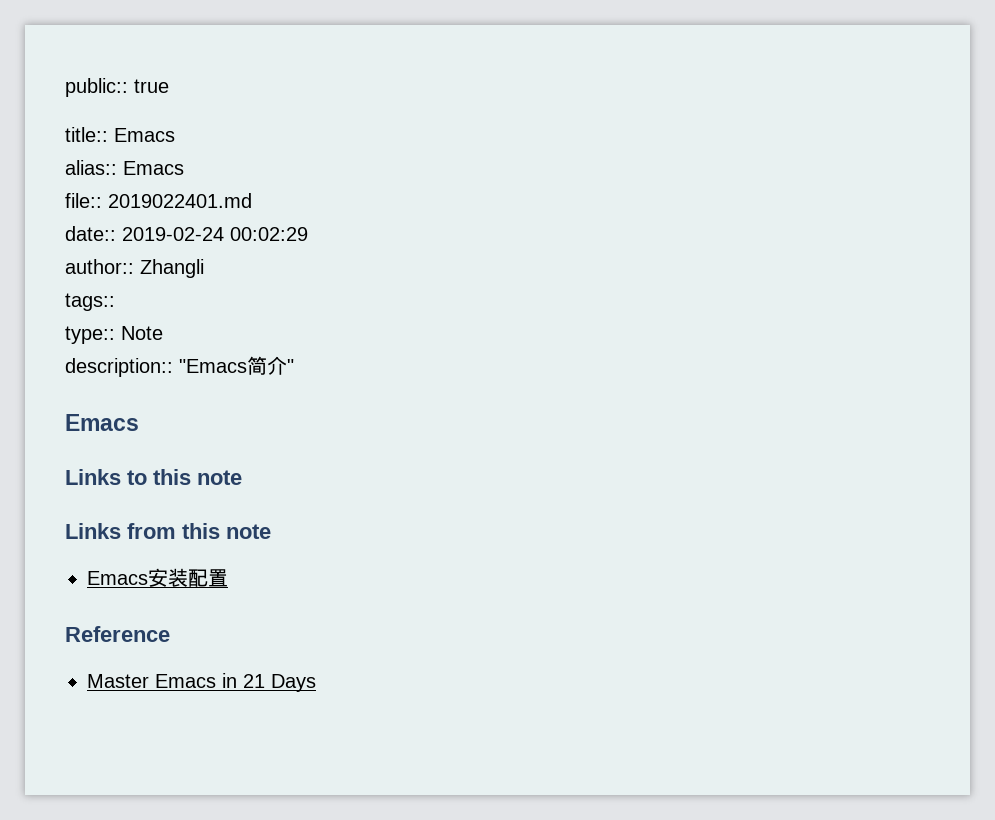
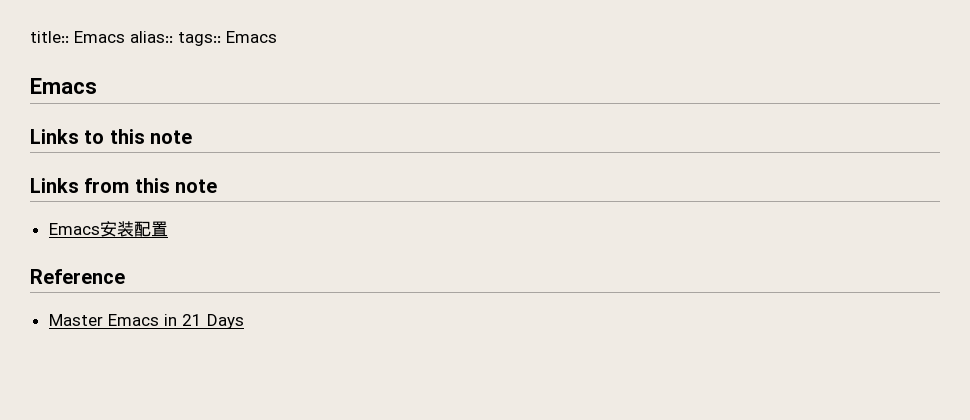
[65,78,169,97] public:: true // -> (30, 37) none
[65,160,184,175] [65,193,252,208] [65,226,308,241] [65,259,204,278] [65,293,115,311] [65,326,163,344] [65,356,294,377] // alias:: Emacs // file:: 2019022401.md // date:: 2019-02-24 00:02:29 // author:: Zhangli // tags:: // type:: Note // description:: "Emacs简介" -> [130,31,277,46] alias:: tags:: Emacs

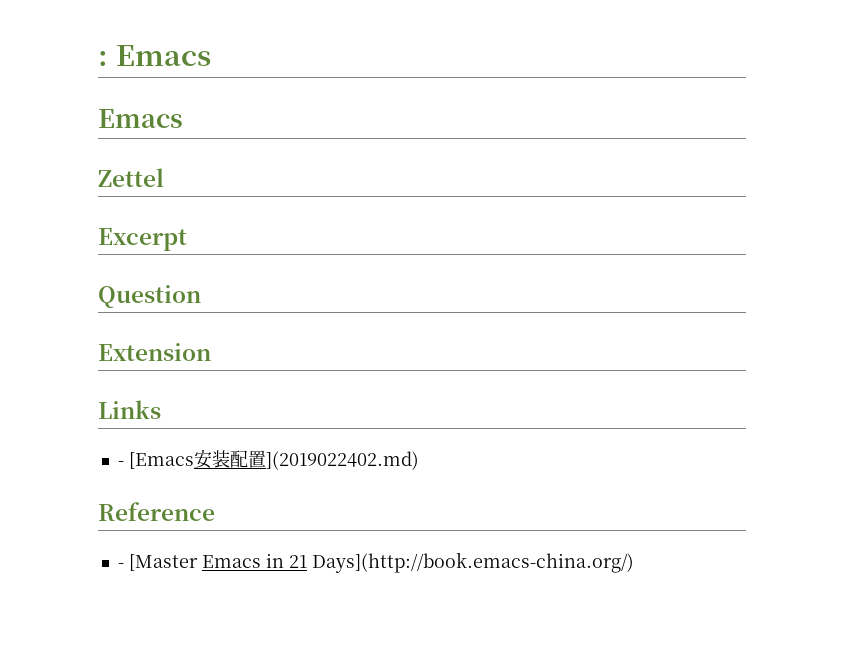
[30,31,277,46] [30,78,97,94] [30,129,193,144] [30,178,218,193] [48,223,100,235] title:: Emacs alias:: tags:: Emacs // Emacs // Links to this note // Links from this note // Emacs -> [98,45,211,66] [98,109,183,128] [98,168,164,187] [98,228,187,251] [98,285,201,308] [98,343,211,361] [98,400,161,419] [117,452,194,469] : Emacs // Emacs // Zettel // Excerpt // Question // Extension // Links // - [Emacs
(168, 229) none -> [265,451,419,470] ](2019022402.md)
[48,314,103,326] Master -> [117,554,198,571] - [Master
[206,314,244,329] Days -> [311,552,634,573] Days](http://book.emacs-china.org/)

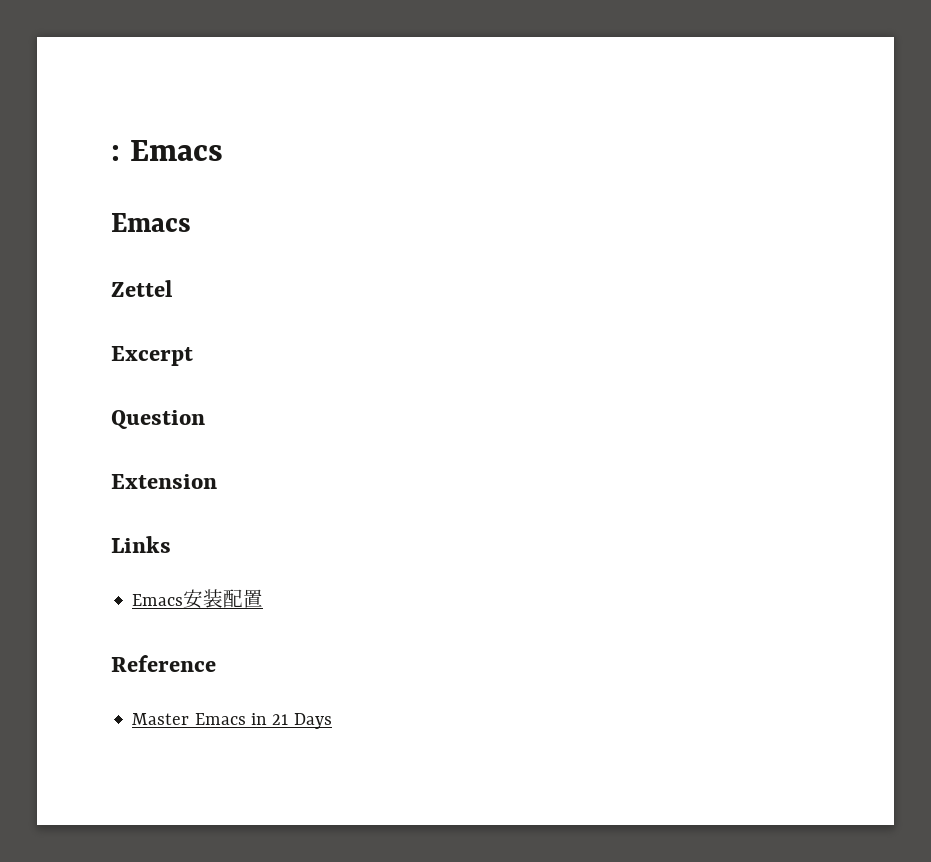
[117,452,194,469] - [Emacs -> [132,594,184,606] Emacs
[265,451,419,470] ](2019022402.md) -> (264, 598) none
[117,554,198,571] - [Master -> [132,713,190,725] Master
[311,552,634,573] Days](http://book.emacs-china.org/) -> [293,713,332,729] Days

